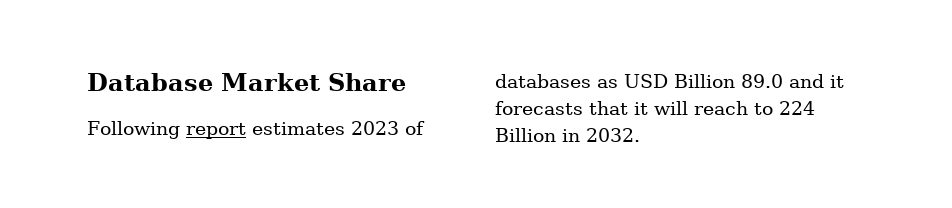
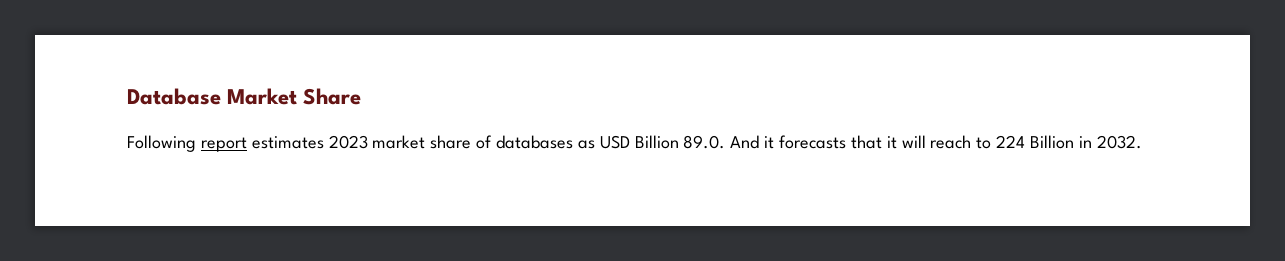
(399, 128) none -> [372,135,472,149] market share
[741,74,824,88] 89.0 and -> [683,135,760,149] 89.0. And

